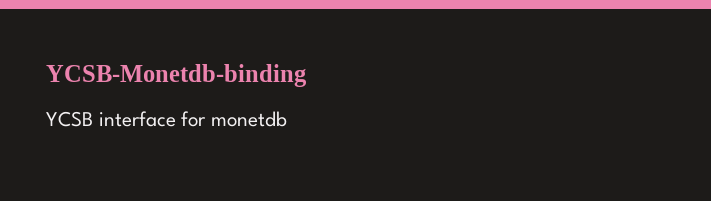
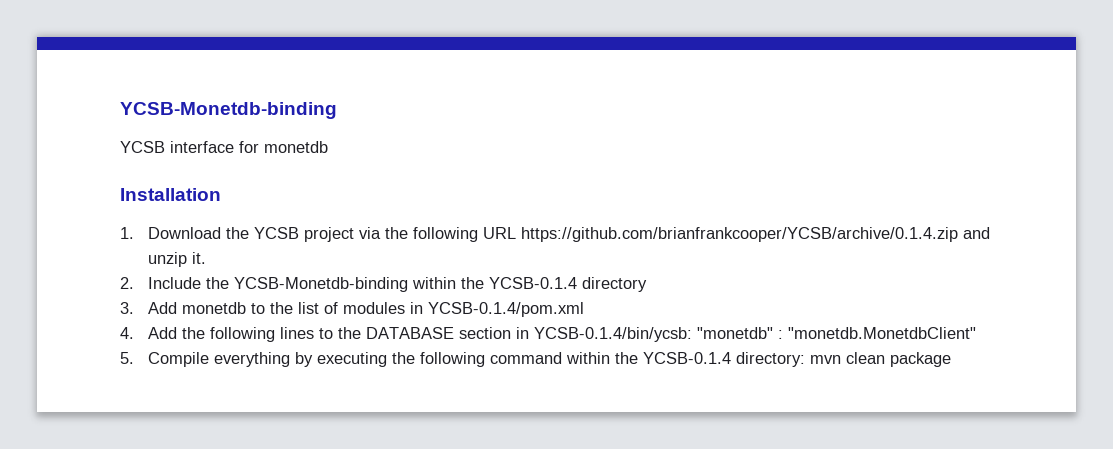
(288, 119) none -> [120,188,221,201] [120,227,990,242] [147,252,206,267] [120,277,647,292] [120,302,584,317] [120,327,976,342] [120,352,951,367] // Installation // 1. Download the YCSB project via the following URL https://github.com/brianfrankcooper/YCSB/archive/0.1.4.zip and unzip it. // 2. Include the YCSB-Monetdb-binding within the YCSB-0.1.4 directory // 3. Add monetdb to the list of modules in YCSB-0.1.4/pom.xml // 4. Add the following lines to the DATABASE section in YCSB-0.1.4/bin/ycsb: "monetdb" : "monetdb.MonetdbClient" // 5. Compile everything by executing the following command within the YCSB-0.1.4 directory: mvn clean package

